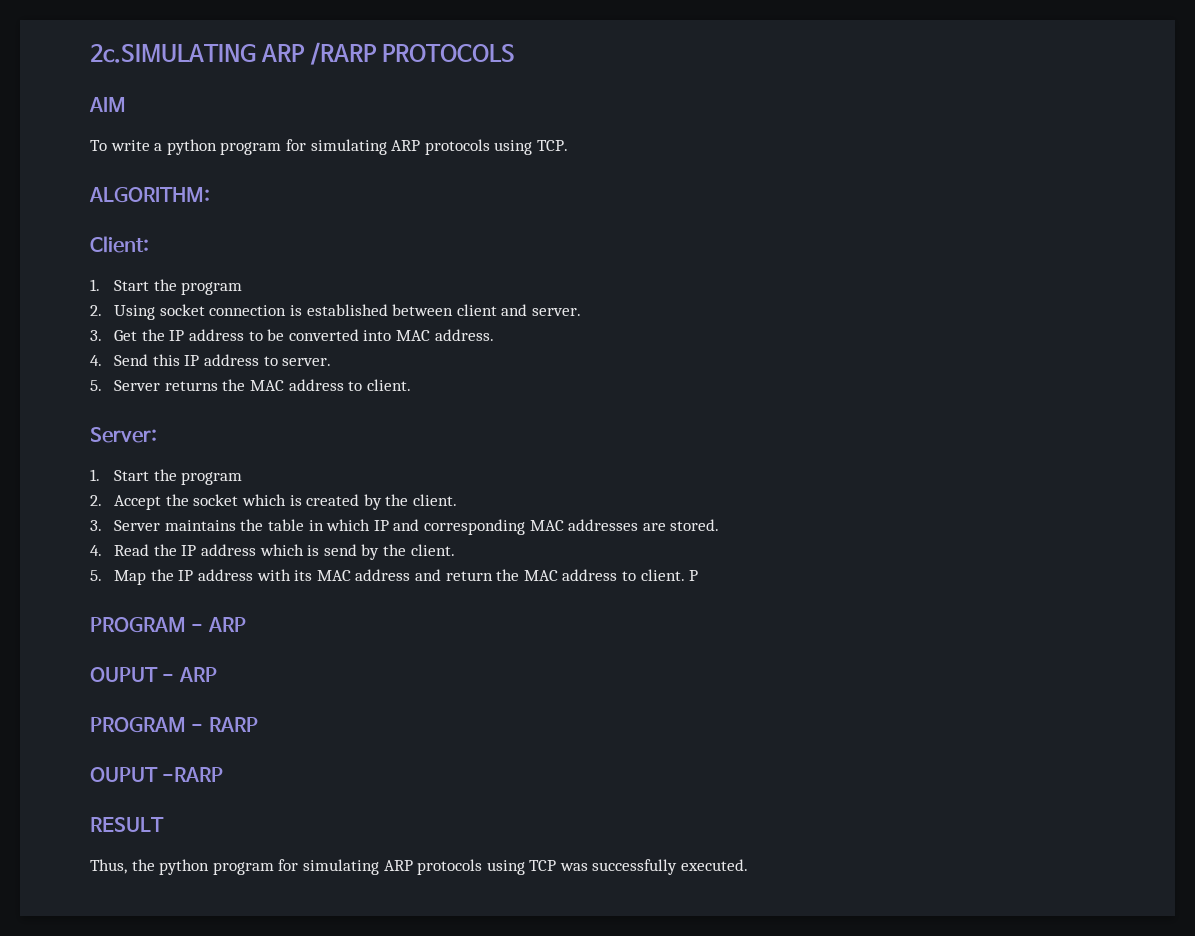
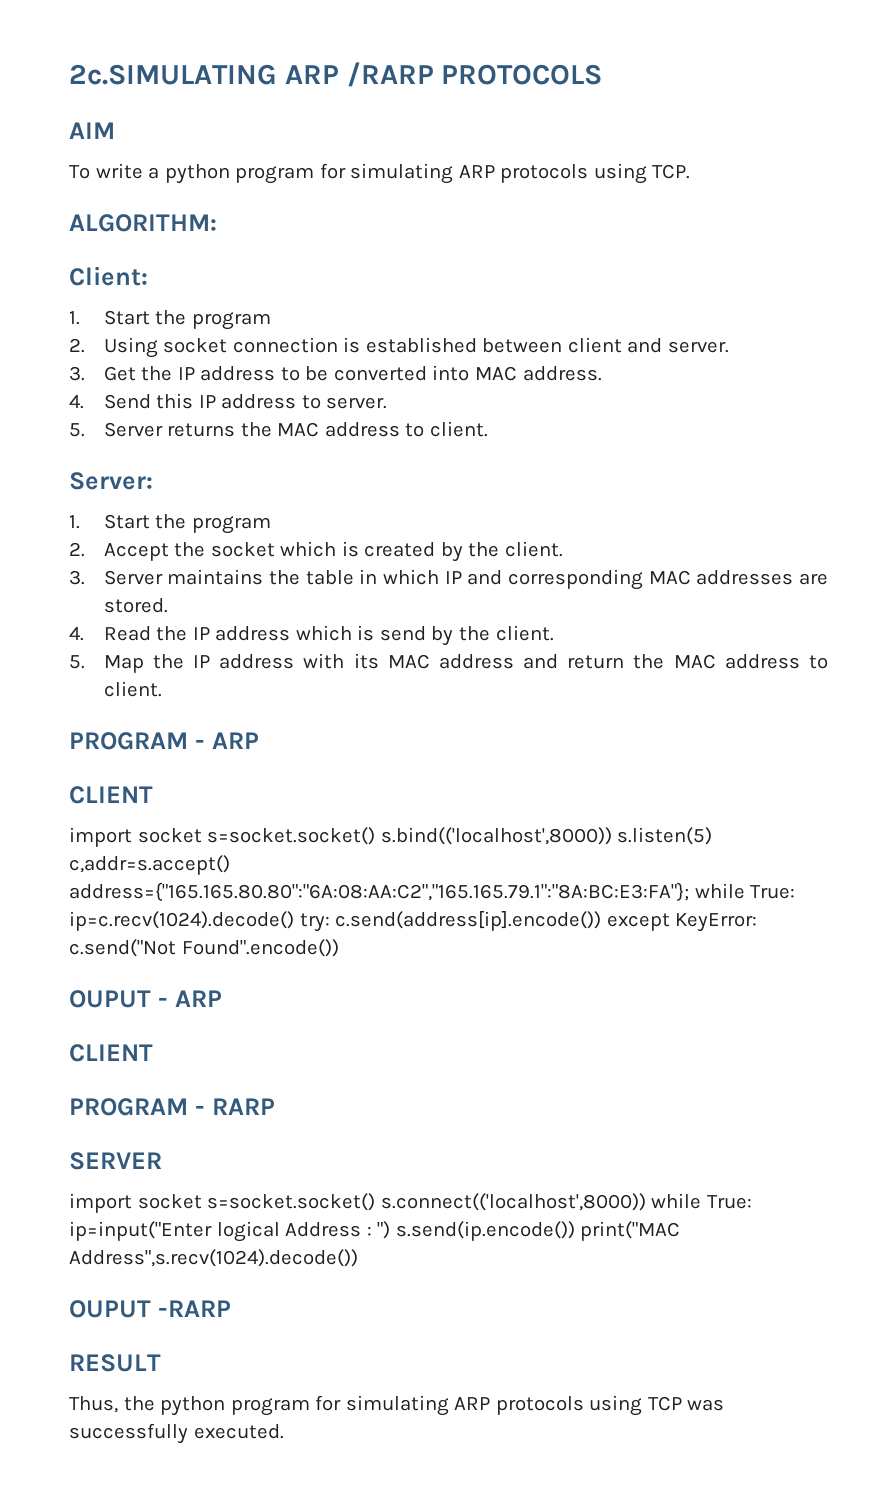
[689,570,699,581] P -> (162, 689) none
(246, 624) none -> [69,786,153,804] [69,827,713,847] [69,855,230,875] [69,882,796,901] [69,911,758,932] [69,939,339,957] // CLIENT // import socket s=socket.socket() s.bind(('localhost',8000)) s.listen(5) c,addr=s.accept() address={"165.165.80.80":"6A:08:AA:C2","165.165.79.1":"8A:BC:E3:FA"}; while True: ip=c.recv(1024).decode() try: c.send(address[ip].encode()) except KeyError: c.send("Not Found".encode())
(217, 674) none -> [69,1044,153,1062] // CLIENT
(258, 724) none -> [69,1152,162,1170] [69,1193,752,1213] [69,1221,681,1242] [69,1249,358,1267] // SERVER // import socket s=socket.socket() s.connect(('localhost',8000)) while True: ip=input("Enter logical Address : ") s.send(ip.encode()) print("MAC Address",s.recv(1024).decode())

